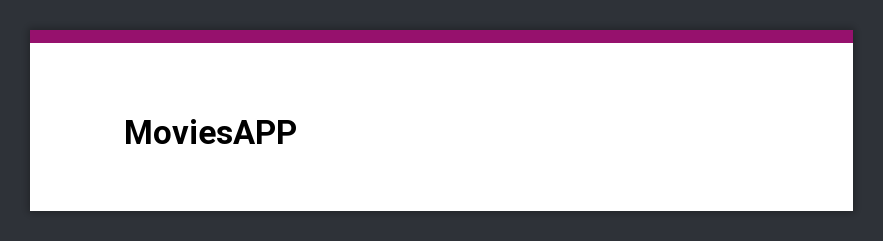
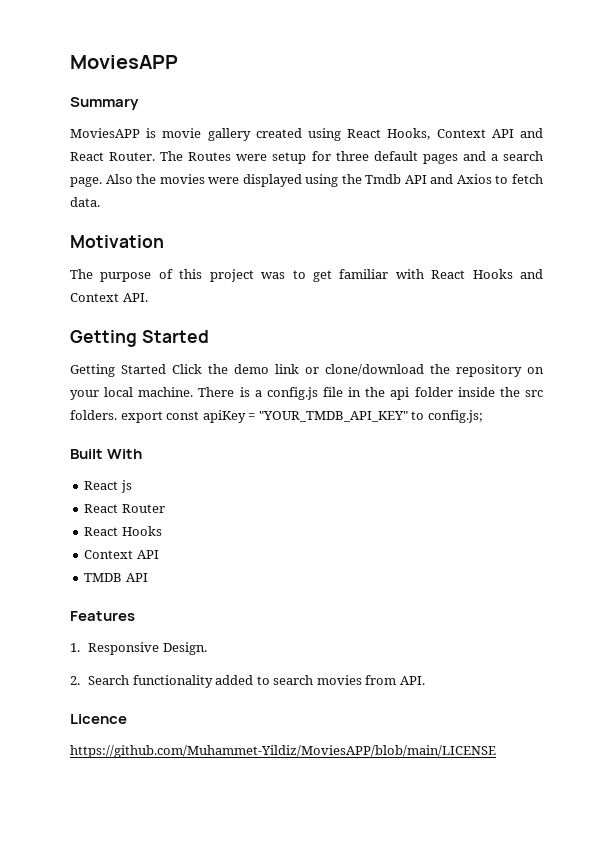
[124,119,297,144] MoviesAPP -> [70,55,178,69] [70,97,139,110] [70,128,543,141] [70,151,543,164] [70,174,544,187] [70,197,100,207] [70,235,164,248] [70,269,543,282] [70,293,148,302] [70,330,209,347] [70,364,544,377] [70,387,544,400] [70,410,483,423] [70,449,143,459] [84,480,132,493] [84,504,165,513] [84,526,162,536] [84,550,159,559] [84,573,148,582] [70,611,135,621] [70,642,207,655] [70,675,425,688] [70,714,127,724] [70,745,496,758] MoviesAPP // Summary // MoviesAPP is movie gallery created using React Hooks, Context API and React Router. The Routes were setup for three default pages and a search page. Also the movies were displayed using the Tmdb API and Axios to fetch data. // Motivation // The purpose of this project was to get familiar with React Hooks and Context API. // Getting Started // Getting Started Click the demo link or clone/download the repository on your local machine. There is a config.js file in the api folder inside the src folders. export const apiKey = "YOUR_TMDB_API_KEY" to config.js; // Built With // React js // React Router // React Hooks // Context API // TMDB API // Features // 1. Responsive Design. // 2. Search functionality added to search movies from API. // Licence // https://github.com/Muhammet-Yildiz/MoviesAPP/blob/main/LICENSE

